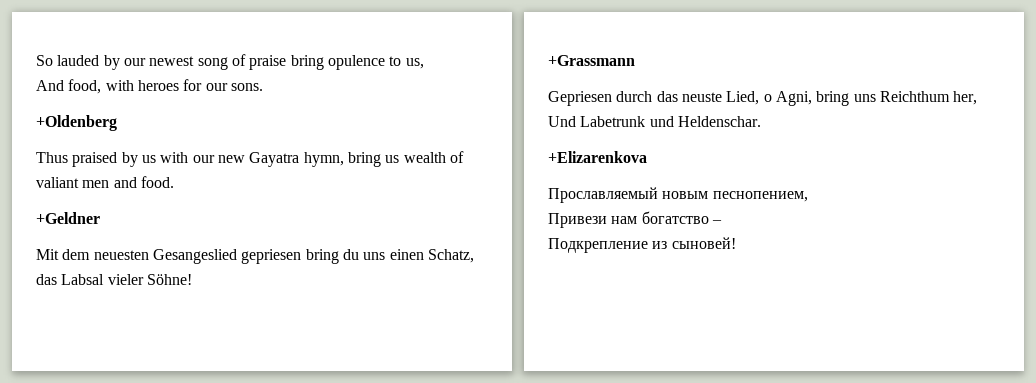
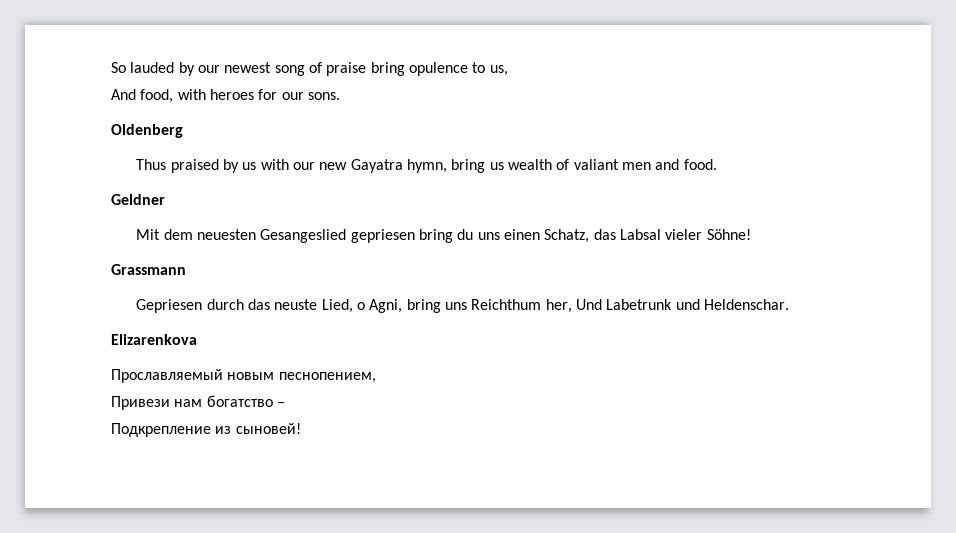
[36,115,117,131] +Oldenberg -> [111,124,183,138] Oldenberg
[36,212,100,224] +Geldner -> [111,194,165,205] Geldner
[548,55,635,66] +Grassmann -> [111,264,186,275] Grassmann
[548,151,647,163] +Elizarenkova -> [111,334,197,345] Elizarenkova

